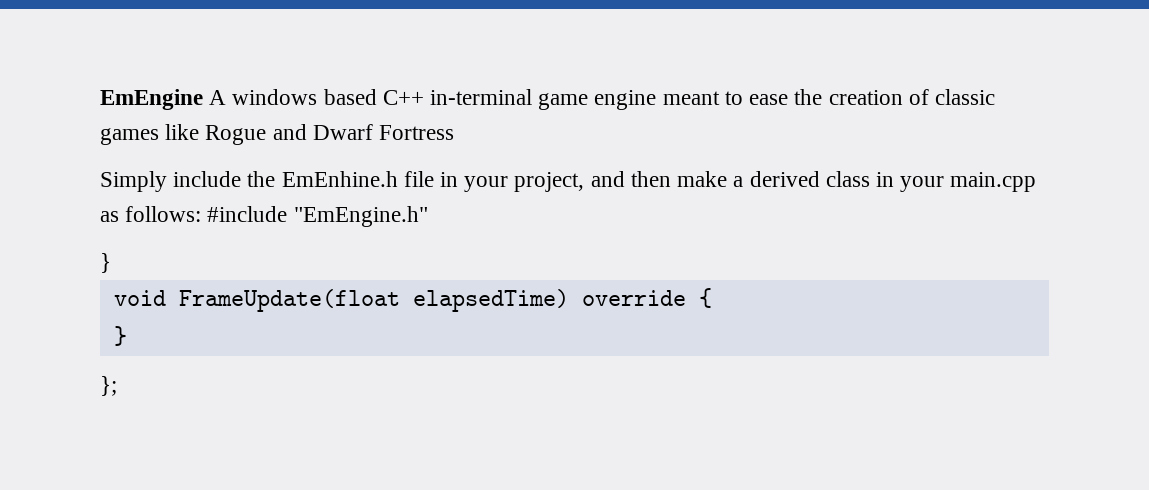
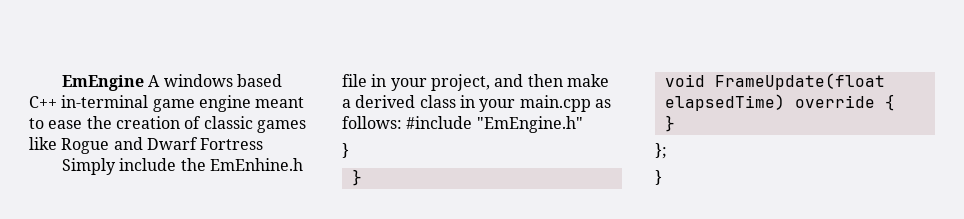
(111, 263) none -> [351,169,362,186] // }
(117, 386) none -> [655,170,662,185] // }

